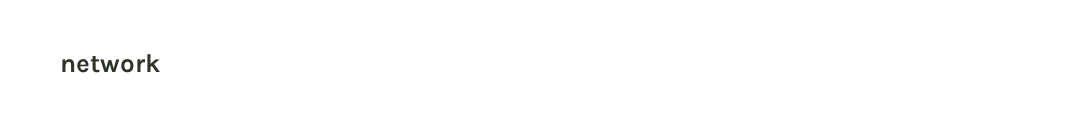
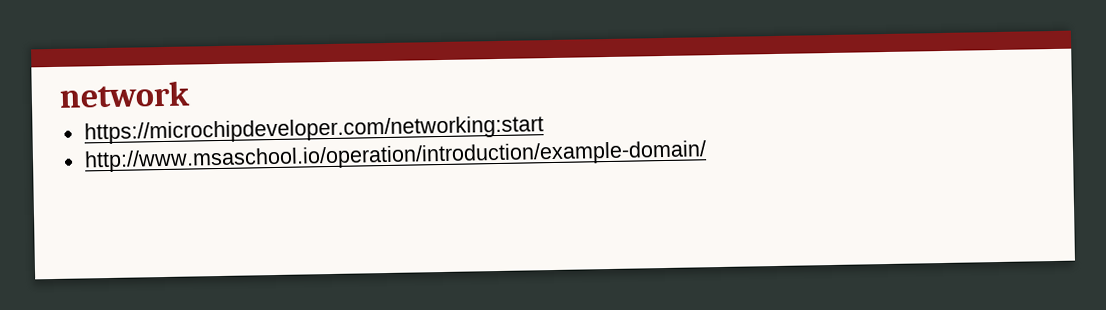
(160, 63) none -> [83,115,544,145] [83,140,707,173] // https://microchipdeveloper.com/networking:start // http://www.msaschool.io/operation/introduction/example-domain/

